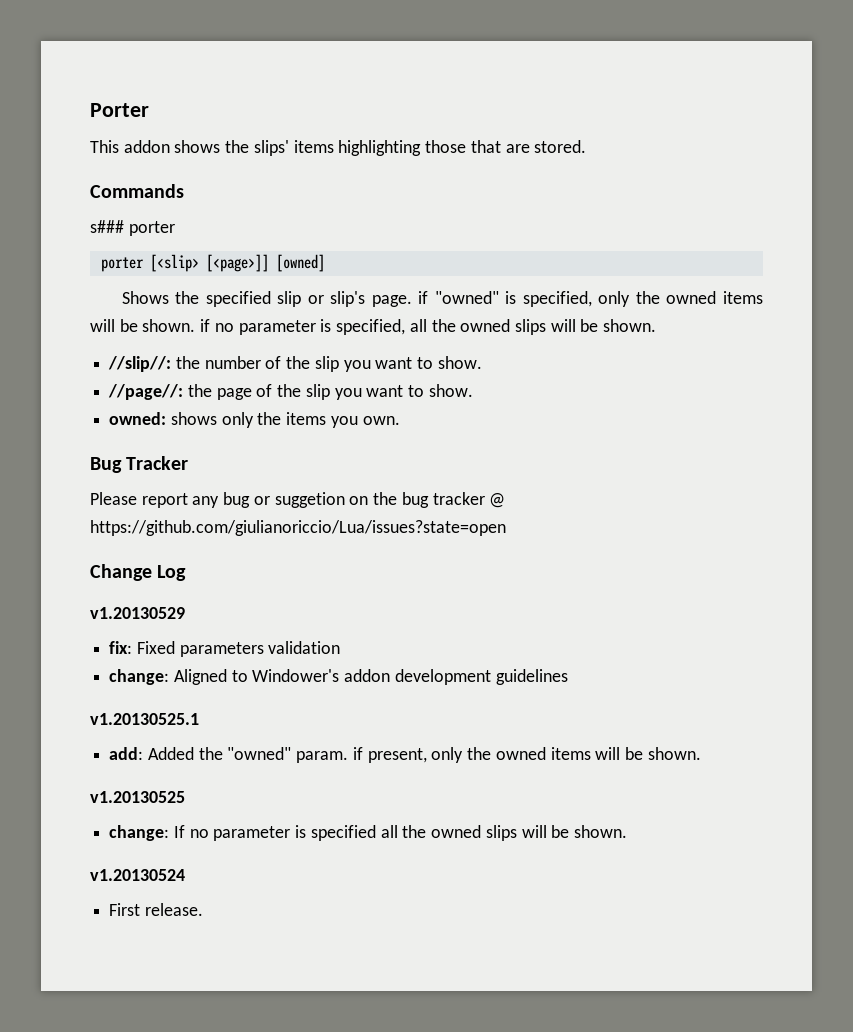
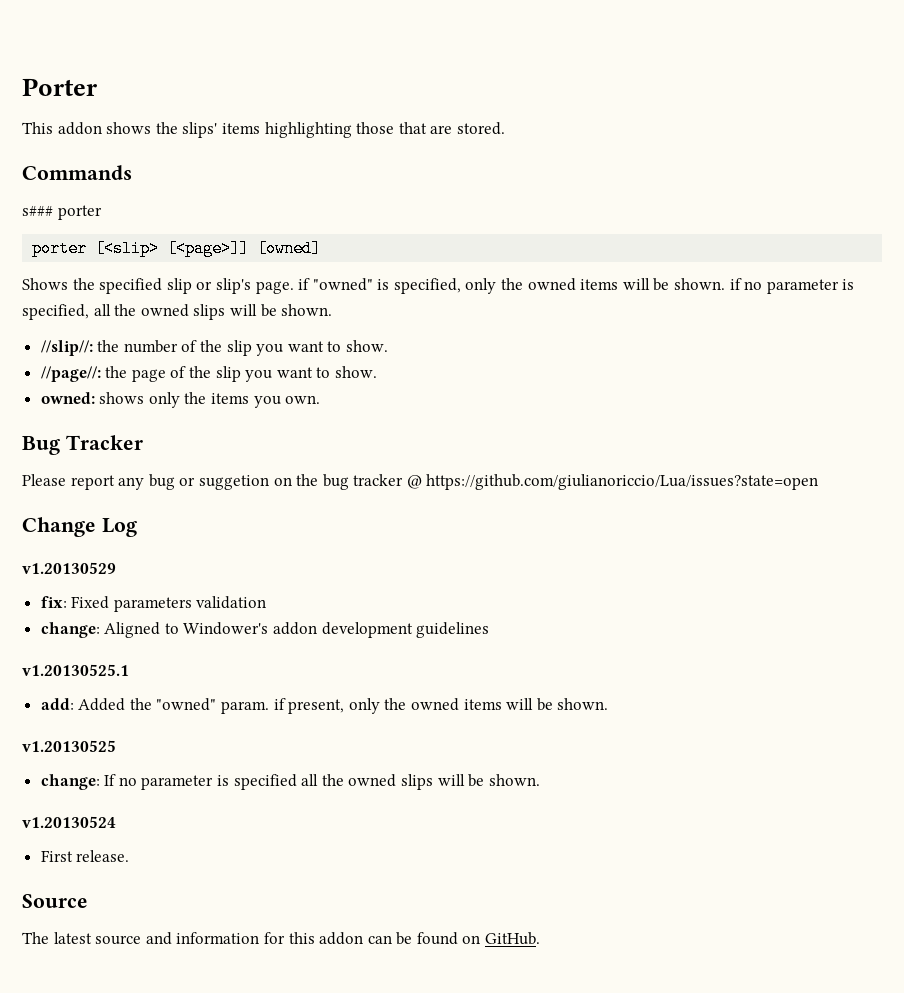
(203, 909) none -> [22,894,88,908] [22,932,541,945] // Source // The latest source and information for this addon can be found on GitHub.

